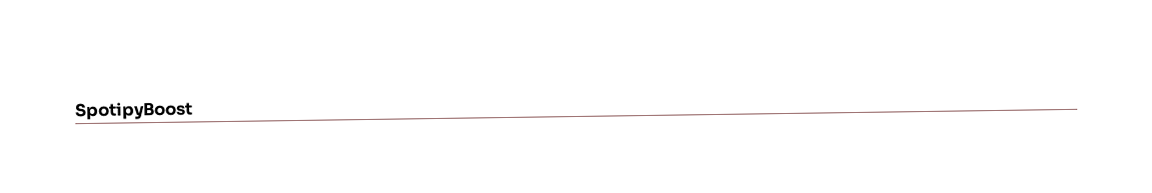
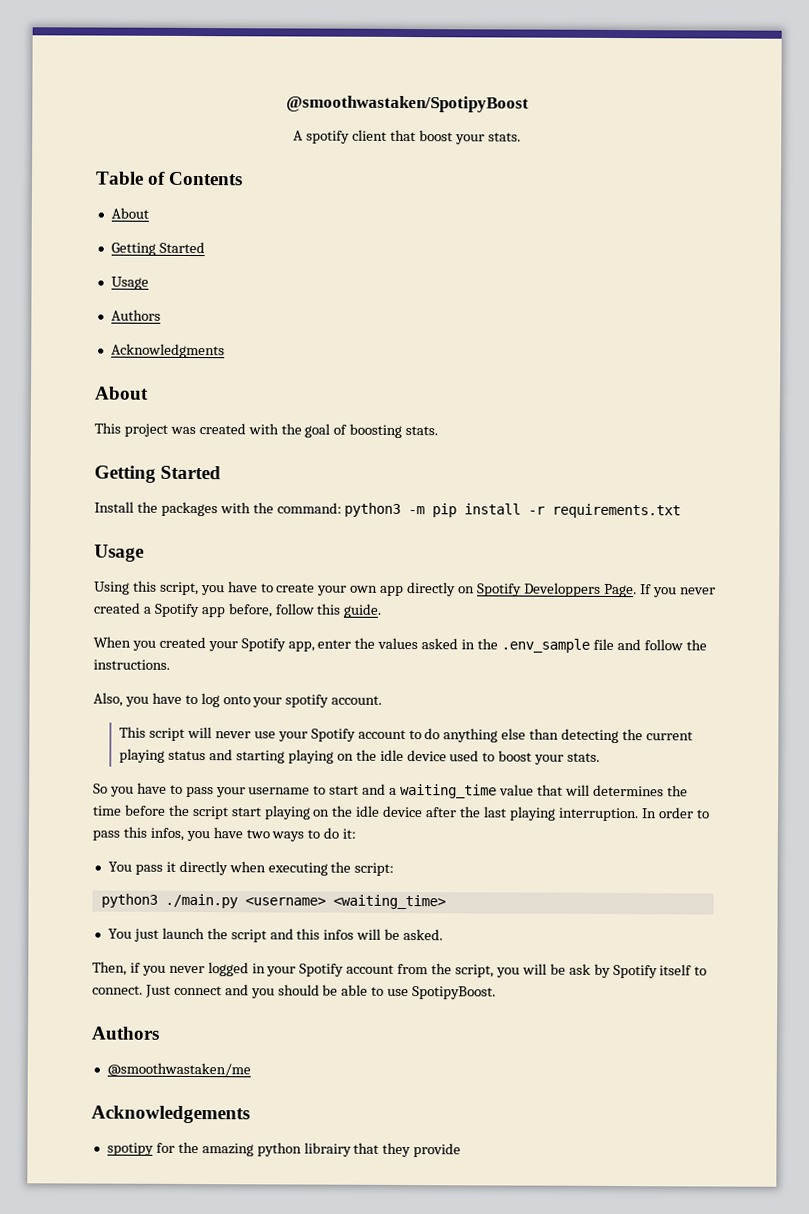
[75,101,193,121] SpotipyBoost -> [285,95,529,113] [293,129,521,145] [95,171,244,186] [110,207,149,219] [110,241,205,256] [110,276,149,290] [110,309,161,321] [110,343,225,359] [94,386,149,400] [94,422,439,438] [94,465,222,483] [94,501,682,519] [94,544,144,562] [94,580,716,598] [93,602,383,618] [93,636,707,653] [93,659,170,670] [93,692,383,708] [119,726,693,744] [119,748,601,765] [93,782,688,799] [93,804,710,822] [92,826,357,842] [107,860,395,876] [100,893,446,910] [107,927,444,943] [92,961,708,979] [92,984,497,1000] [91,1026,160,1040] [106,1062,251,1077] [91,1105,250,1124] [106,1141,462,1158] @smoothwastaken/SpotipyBoost // A spotify client that boost your stats. // Table of Contents // About // Getting Started // Usage // Authors // Acknowledgments // About // This project was created with the goal of boosting stats. // Getting Started // Install the packages with the command: python3 -m pip install -r requirements.txt // Usage // Using this script, you have to create your own app directly on Spotify Developpers Page. If you never created a Spotify app before, follow this guide. // When you created your Spotify app, enter the values asked in the .env_sample file and follow the instructions. // Also, you have to log onto your spotify account. // This script will never use your Spotify account to do anything else than detecting the current playing status and starting playing on the idle device used to boost your stats. // So you have to pass your username to start and a waiting_time value that will determines the time before the script start playing on the idle device after the last playing interruption. In order to pass this infos, you have two ways to do it: // You pass it directly when executing the script: // python3 ./main.py <username> <waiting_time> // You just launch the script and this infos will be asked. // Then, if you never logged in your Spotify account from the script, you will be ask by Spotify itself to connect. Just connect and you should be able to use SpotipyBoost. // Authors // @smoothwastaken/me // Acknowledgements // spotipy for the amazing python librairy that they provide

